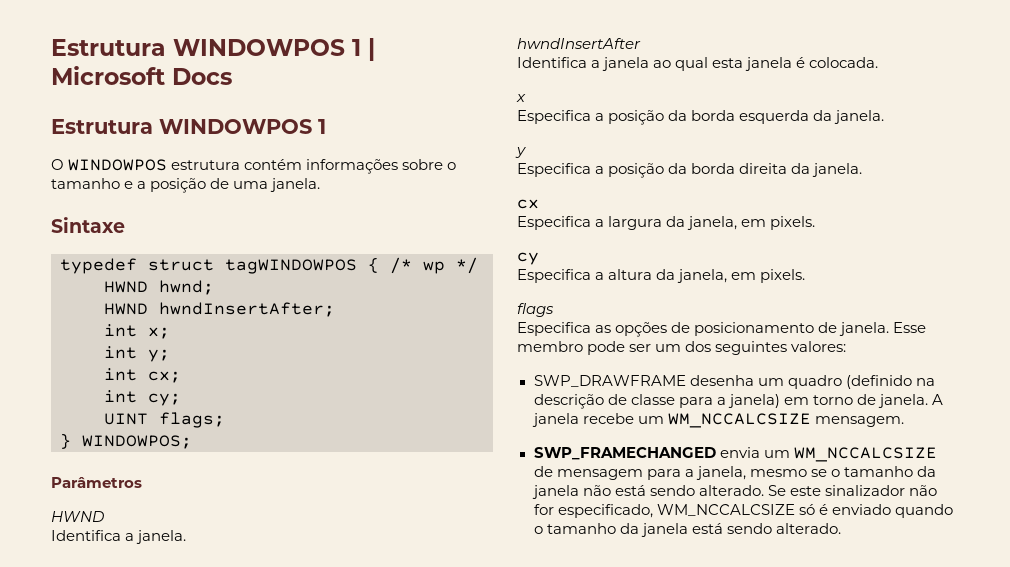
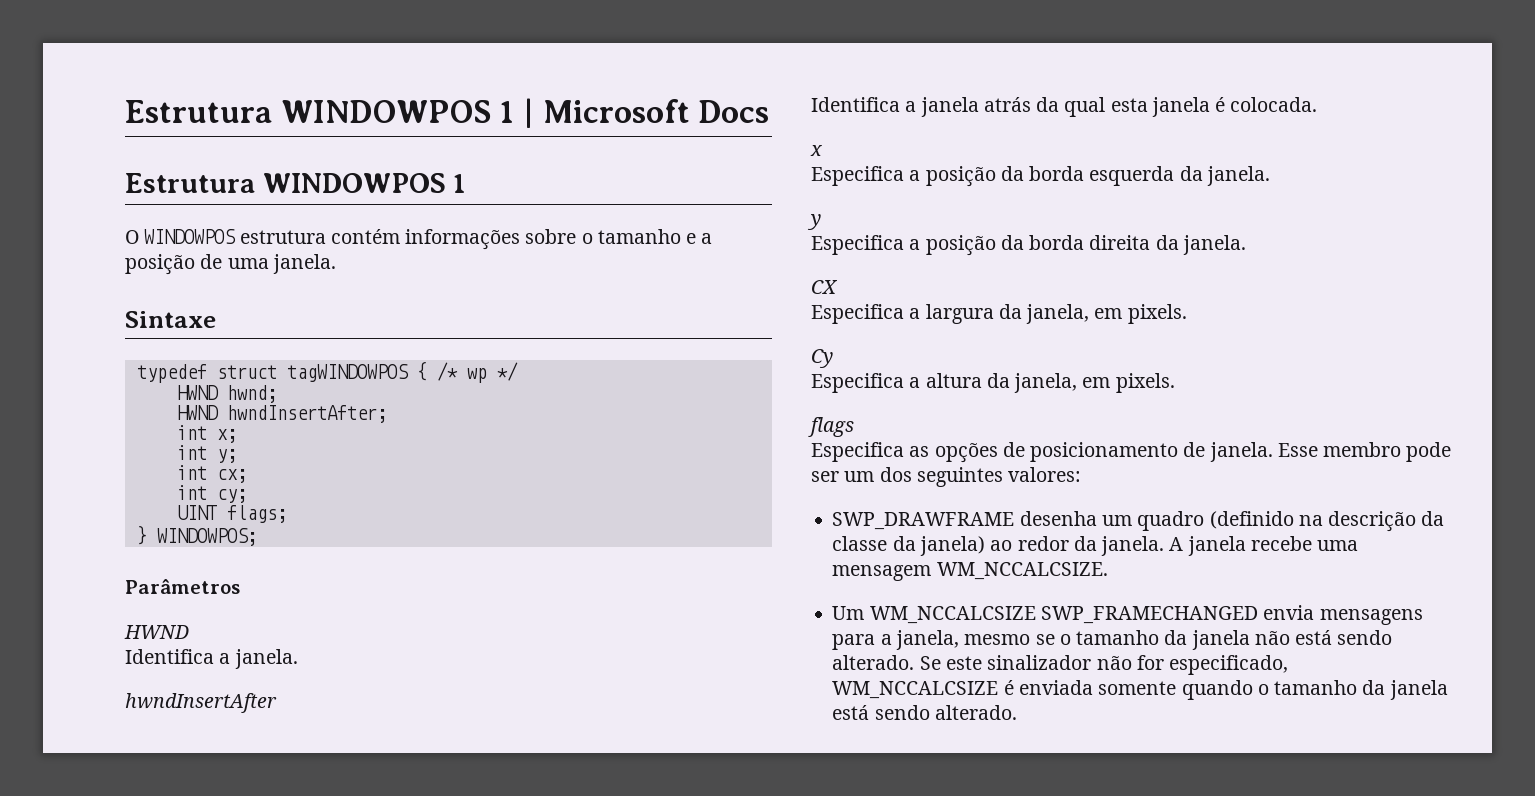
[653,60,672,68] ao -> [983,97,1060,112] atrás da
[517,199,539,209] cx -> [811,280,838,294] CX
[517,252,539,265] cy -> [811,349,833,368] Cy
[607,394,943,408] [531,413,904,428] [533,447,937,462] [533,466,643,480] de classe para a janela) em torno de janela. A janela recebe um WM_NCCALCSIZE mensagem. // SWP_FRAMECHANGED envia um WM_NCCALCSIZE de mensagem -> [1421,511,1445,526] [832,536,1359,556] [832,562,1108,581] [832,605,1423,625] da classe da janela) ao redor da janela. A janela recebe uma mensagem WM_NCCALCSIZE. // Um WM_NCCALCSIZE SWP_FRAMECHANGED envia mensagens
[798,504,891,515] só é enviado -> [1003,680,1177,695] é enviada somente

